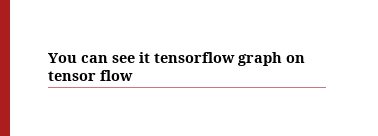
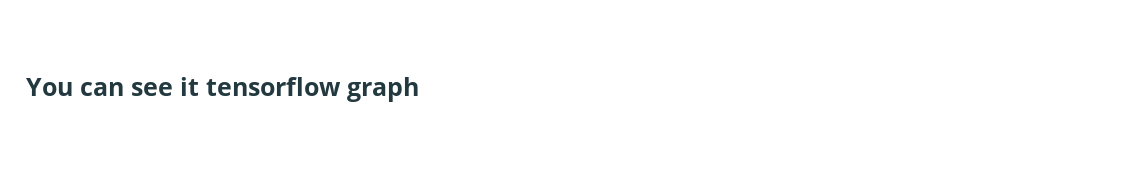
[286,55,305,63] [48,70,133,81] on tensor flow -> (419, 89) none

